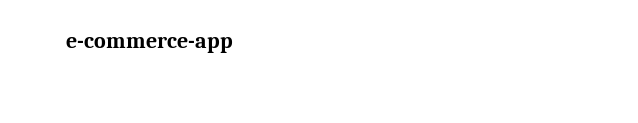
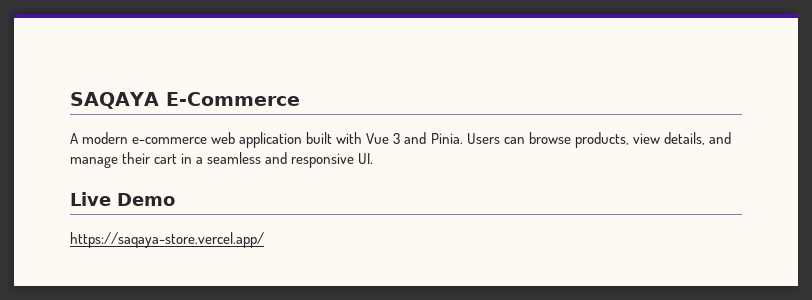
[66,36,233,53] e-commerce-app -> [70,92,300,109] [70,132,731,148] [70,152,374,168] [70,192,175,206] [70,232,264,248] SAQAYA E-Commerce // A modern e-commerce web application built with Vue 3 and Pinia. Users can browse products, view details, and manage their cart in a seamless and responsive UI. // Live Demo // https://saqaya-store.vercel.app/

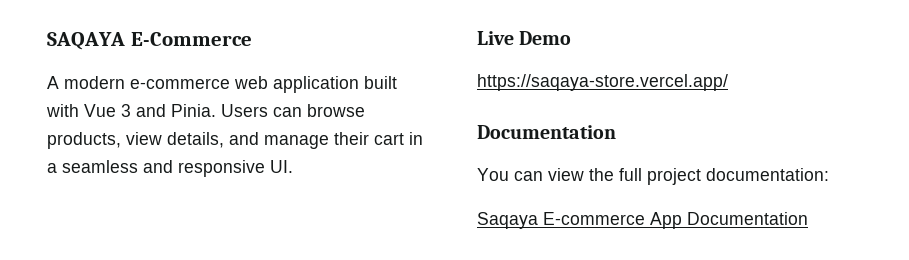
(264, 240) none -> [477,125,616,139] [477,168,829,185] [477,212,808,229] // Documentation // You can view the full project documentation: // Saqaya E-commerce App Documentation

